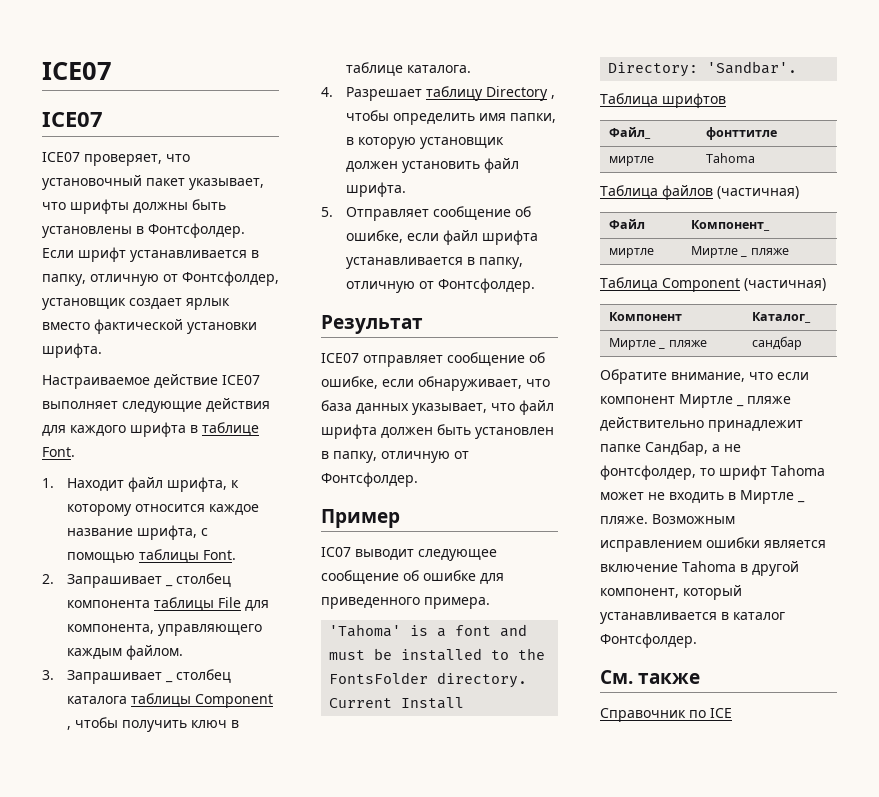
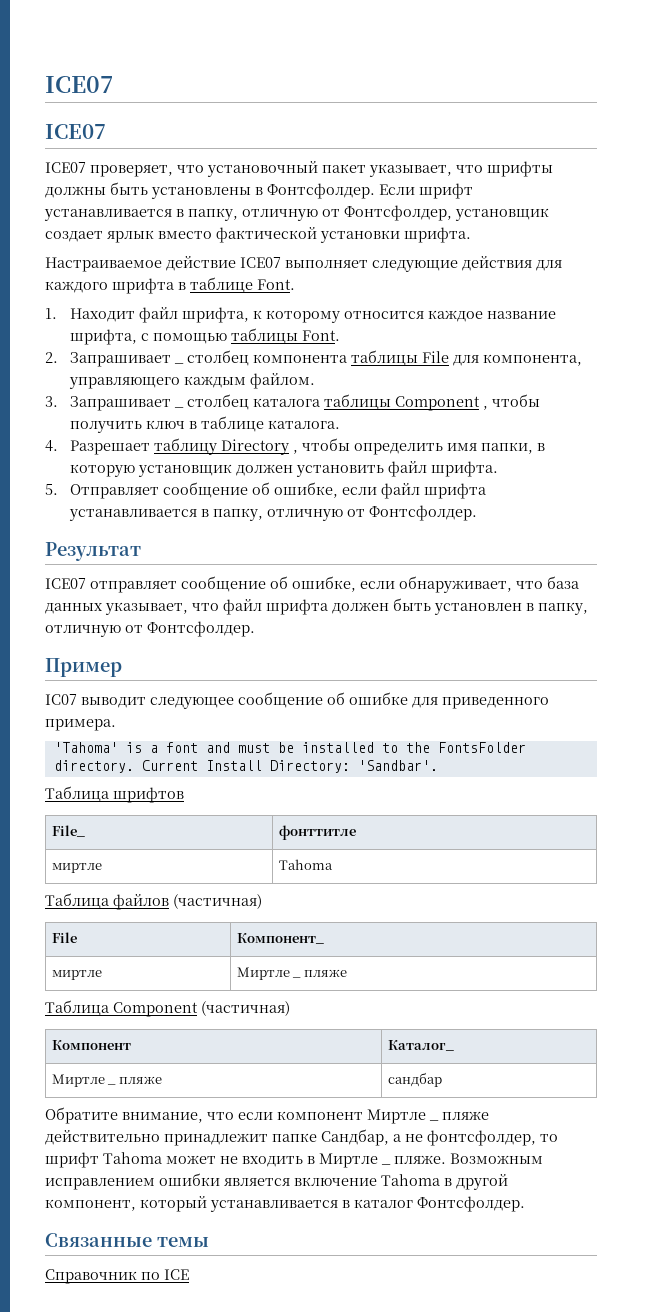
[608,127,651,139] Файл_ -> [51,825,85,837] File_
[608,219,645,229] Файл -> [51,932,77,943] File
[600,670,701,684] См. также -> [45,1233,209,1247] Связанные темы

